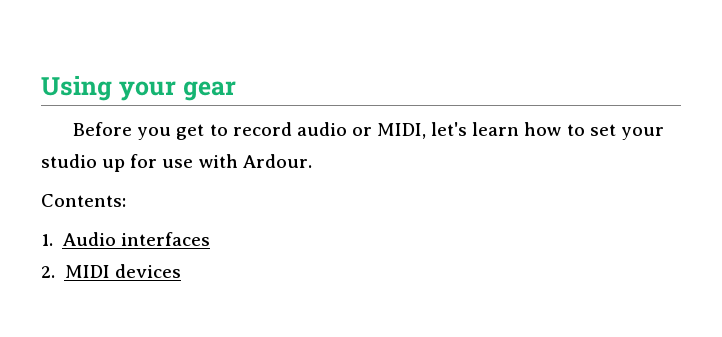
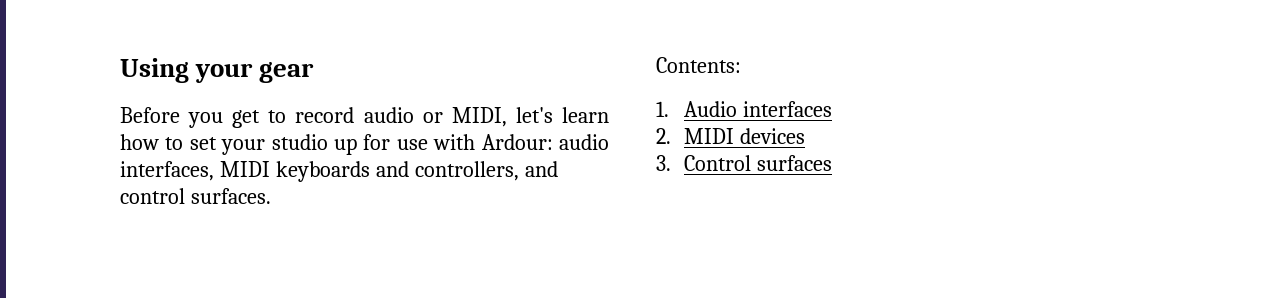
[242,154,312,168] Ardour. -> [481,134,609,150] [120,161,558,182] [120,188,271,204] Ardour: audio interfaces, MIDI keyboards and controllers, and control surfaces.
(181, 271) none -> [656,155,832,171] // 3. Control surfaces

